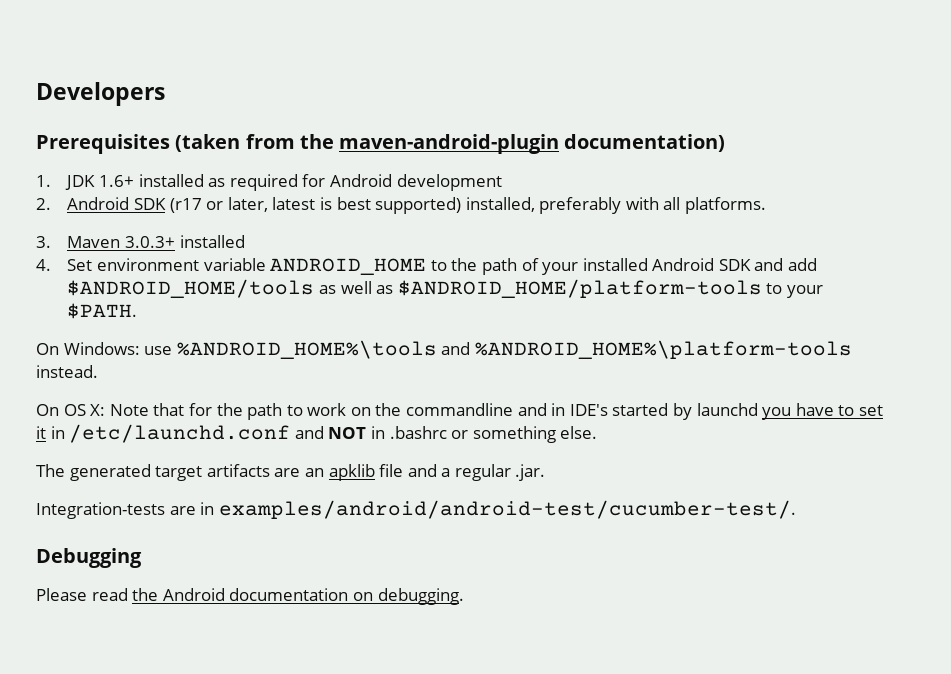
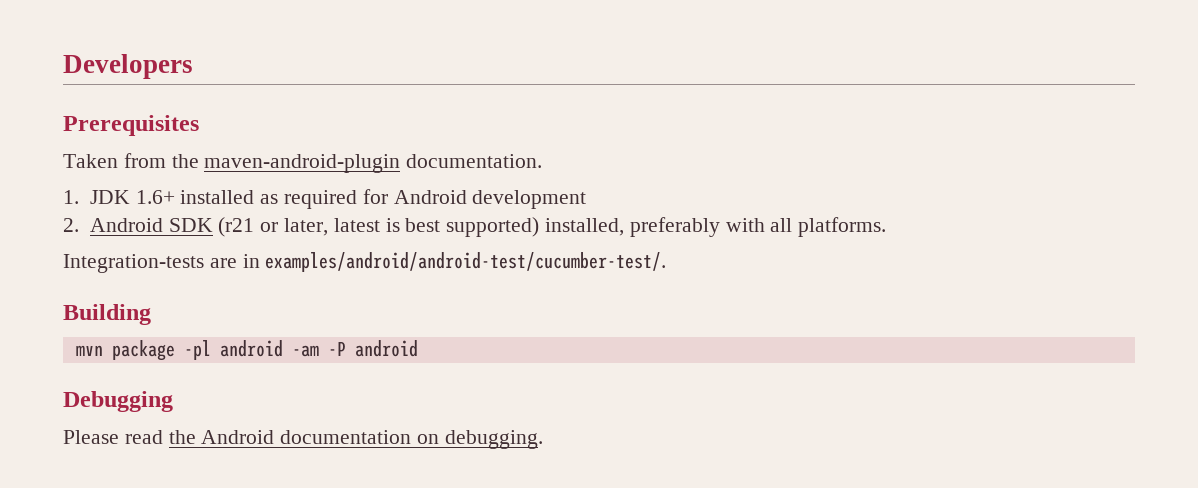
[175,134,241,152] (taken -> [63,154,118,168] // Taken
[564,134,726,152] documentation) -> [406,154,543,168] documentation.
[169,198,202,213] (r17 -> [218,217,255,237] (r21
[36,235,245,248] [36,258,818,275] [67,279,823,298] [67,303,138,319] [36,340,852,359] [36,365,98,378] [36,403,883,420] [36,424,598,443] [36,464,546,481] [36,500,796,519] 3. Maven 3.0.3+ installed // 4. Set environment variable ANDROID_HOME to the path of your installed Android SDK and add $ANDROID_HOME/tools as well as $ANDROID_HOME/platform-tools to your $PATH. // On Windows: use %ANDROID_HOME%\tools and %ANDROID_HOME%\platform-tools instead. // On OS X: Note that for the path to work on the commandline and in IDE's started by launchd you have to set it in /etc/launchd.conf and NOT in .bashrc or something else. // The generated target artifacts are an apklib file and a regular .jar. // Integration-tests are in examples/android/android-test/cucumber-test/. -> [63,252,667,273] [63,304,151,325] [75,340,418,361] Integration-tests are in examples/android/android-test/cucumber-test/. // Building // mvn package -pl android -am -P android

